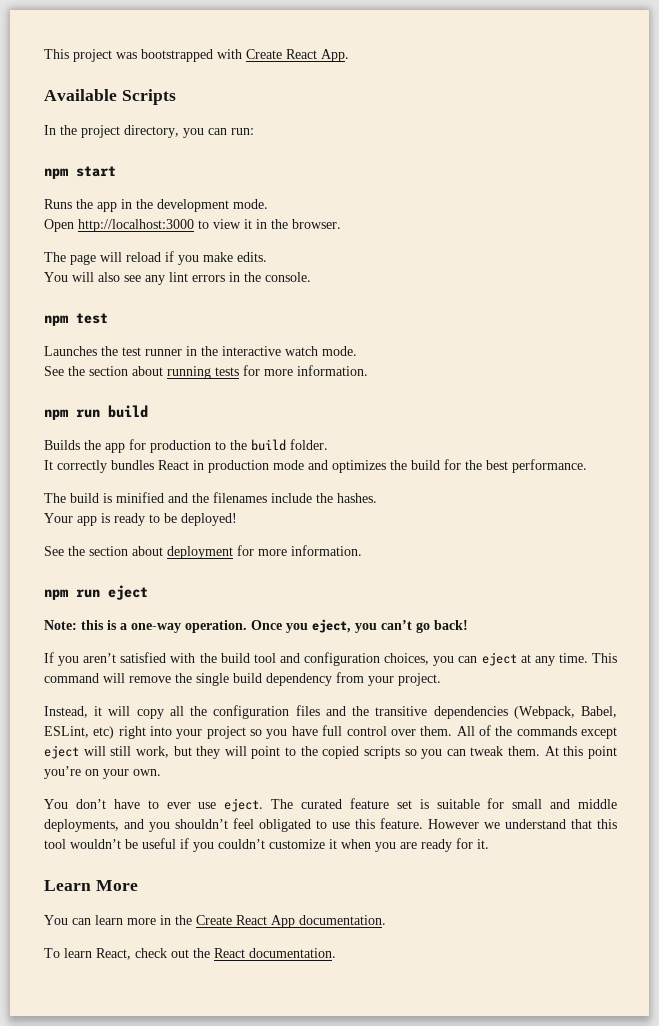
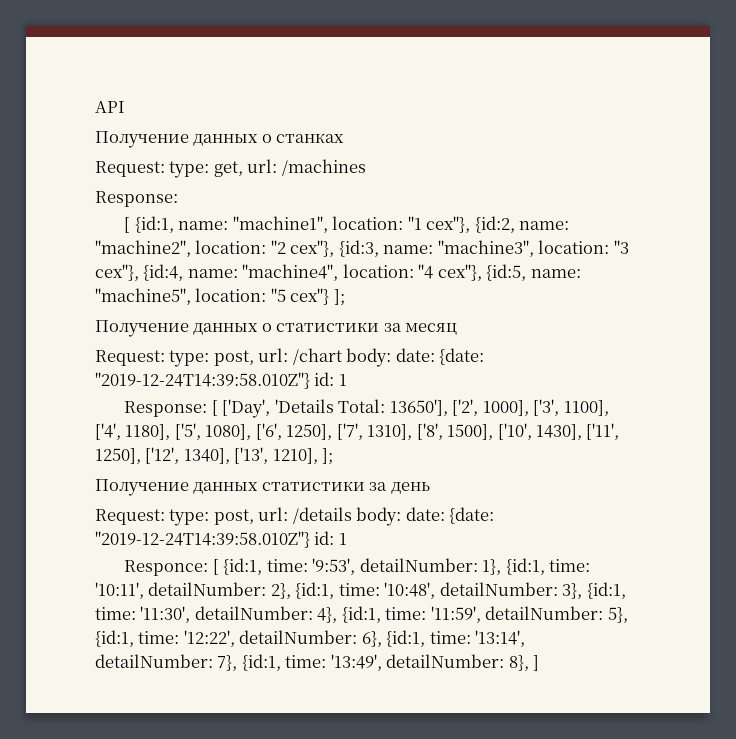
[44,49,349,62] [44,89,176,105] [44,125,254,138] [44,166,116,179] [44,199,268,212] [44,219,341,232] [44,251,267,265] [44,272,311,285] [44,313,108,326] [44,346,357,356] [44,365,368,379] [44,405,148,420] [44,439,328,453] [44,459,587,473] [44,492,377,503] [44,513,237,526] [44,545,362,559] [44,585,148,600] [44,619,468,633] [44,652,617,666] [44,672,441,686] [44,705,617,719] [44,725,618,739] [44,745,618,759] [44,766,161,779] [44,798,617,812] [44,818,617,832] [44,838,489,852] [44,880,138,891] [44,915,386,928] [44,948,336,960] This project was bootstrapped with Create React App. // Available Scripts // In the project directory, you can run: // npm start // Runs the app in the development mode. // Open http://localhost:3000 to view it in the browser. // The page will reload if you make edits. // You will also see any lint errors in the console. // npm test // Launches the test runner in the interactive watch mode. // See the section about running tests for more information. // npm run build // Builds the app for production to the build folder. // It correctly bundles React in production mode and optimizes the build for the best performance. // The build is minified and the filenames include the hashes. // Your app is ready to be deployed! // See the section about deployment for more information. // npm run eject // Note: this is a one-way operation. Once you eject, you can’t go back! // If you aren’t satisfied with the build tool and configuration choices, you can eject at any time. This command will remove the single build dependency from your project. // Instead, it will copy all the configuration files and the transitive dependencies (Webpack, Babel, ESLint, etc) right into your project so you have full control over them. All of the commands except eject will still work, but they will point to the copied scripts so you can tweak them. At this point you’re on your own. // You don’t have to ever use eject. The curated feature set is suitable for small and middle deployments, and you shouldn’t feel obligated to use this feature. However we understand that this tool wouldn’t be useful if you couldn’t customize it when you are ready for it. // Learn More // You can learn more in the Create React App documentation. // To learn React, check out the React documentation. -> [95,101,125,113] [95,131,345,148] [95,159,366,178] [95,191,178,207] [124,216,570,233] [95,240,629,257] [95,264,581,281] [95,288,345,306] [95,320,458,337] [95,348,485,367] [95,372,347,389] [124,399,609,418] [95,423,620,440] [95,447,334,465] [95,479,430,496] [95,507,495,526] [95,531,347,548] [124,558,591,576] [95,582,626,599] [95,606,628,623] [95,630,526,647] [95,654,540,671] API // Получение данных о станках // Request: type: get, url: /machines // Response: // [ {id:1, name: "machine1", location: "1 cex"}, {id:2, name: "machine2", location: "2 cex"}, {id:3, name: "machine3", location: "3 cex"}, {id:4, name: "machine4", location: "4 cex"}, {id:5, name: "machine5", location: "5 cex"} ]; // Получение данных о статистики за месяц // Request: type: post, url: /chart body: date: {date: "2019-12-24T14:39:58.010Z"} id: 1 // Response: [ ['Day', 'Details Total: 13650'], ['2', 1000], ['3', 1100], ['4', 1180], ['5', 1080], ['6', 1250], ['7', 1310], ['8', 1500], ['10', 1430], ['11', 1250], ['12', 1340], ['13', 1210], ]; // Получение данных статистики за день // Request: type: post, url: /details body: date: {date: "2019-12-24T14:39:58.010Z"} id: 1 // Responce: [ {id:1, time: '9:53', detailNumber: 1}, {id:1, time: '10:11', detailNumber: 2}, {id:1, time: '10:48', detailNumber: 3}, {id:1, time: '11:30', detailNumber: 4}, {id:1, time: '11:59', detailNumber: 5}, {id:1, time: '12:22', detailNumber: 6}, {id:1, time: '13:14', detailNumber: 7}, {id:1, time: '13:49', detailNumber: 8}, ]

